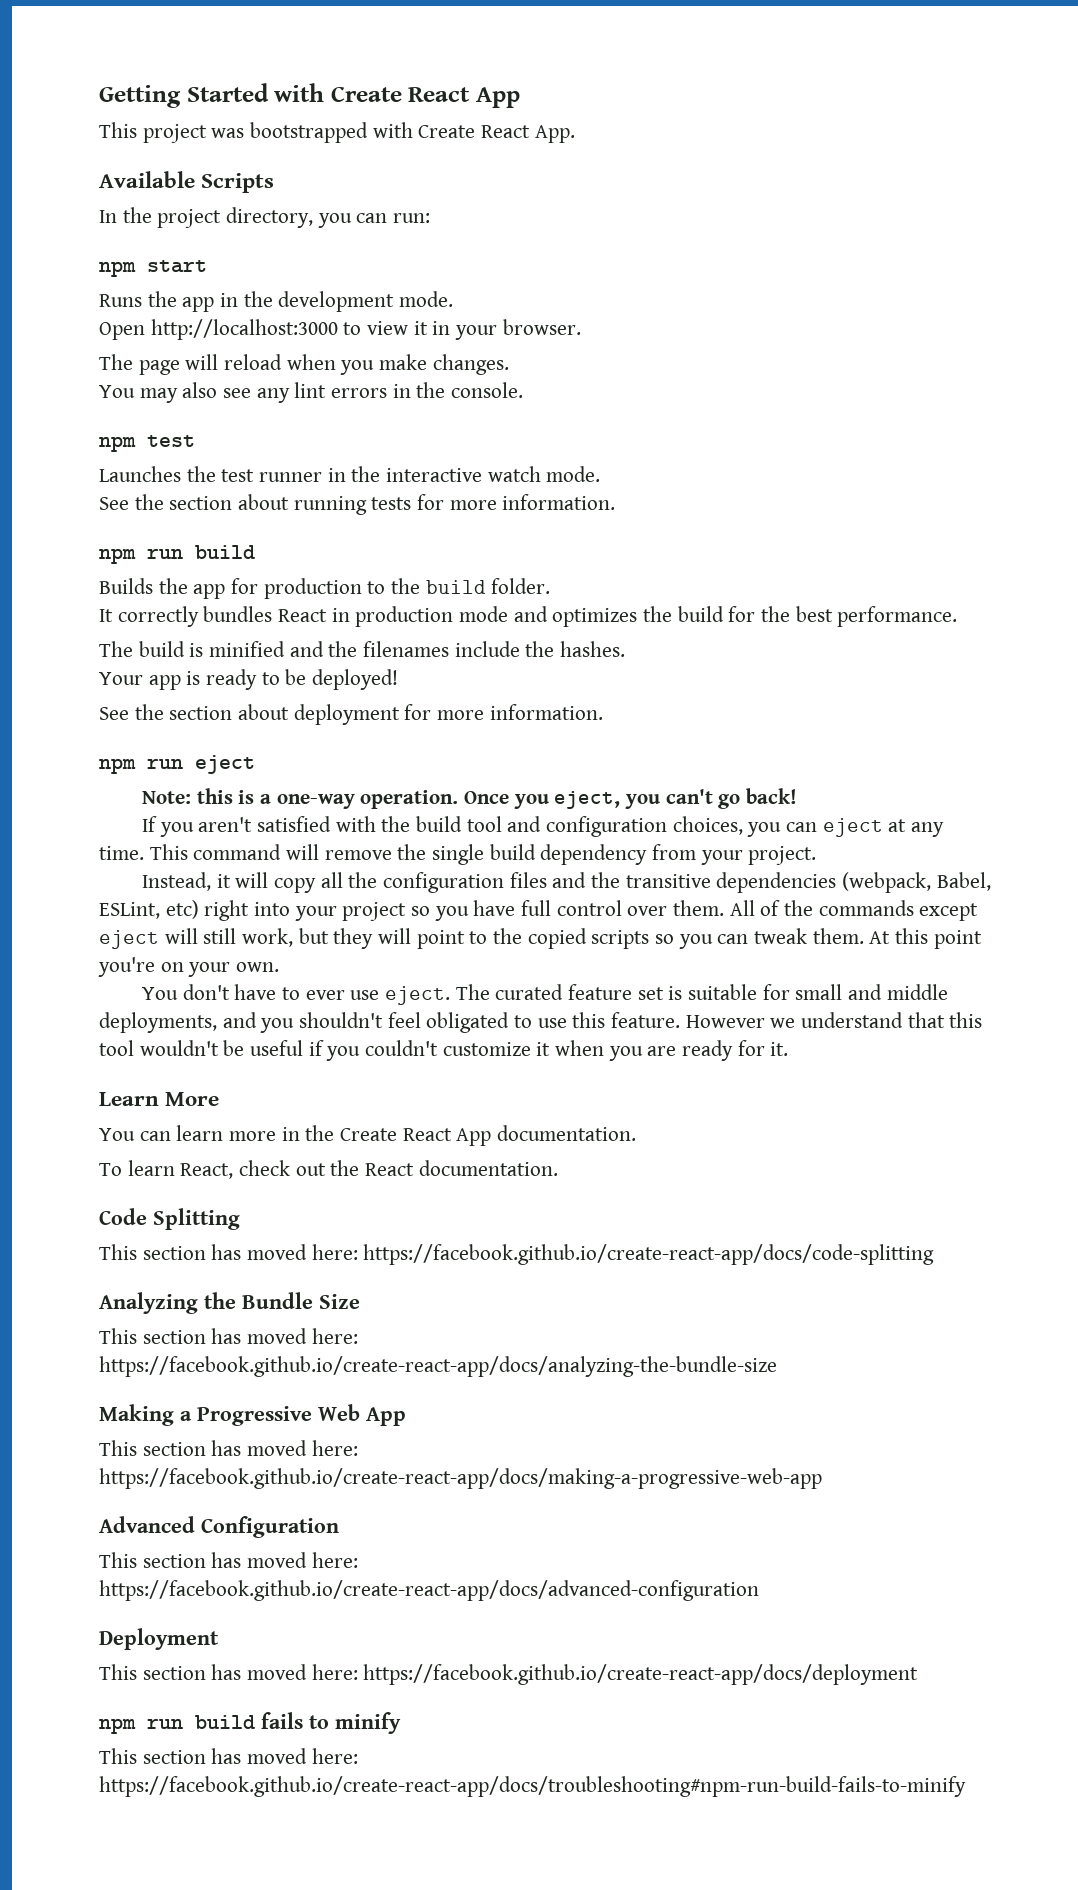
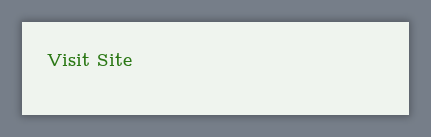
[99,83,521,108] [99,122,575,143] [99,171,275,193] [99,207,431,228] [99,260,207,277] [99,291,454,312] [99,319,581,340] [99,354,509,375] [99,382,524,403] [99,435,195,452] [99,466,601,482] [99,494,616,515] [99,545,255,564] [99,578,551,599] [99,606,958,627] [99,641,626,657] [99,669,399,690] [99,704,603,725] [99,755,255,774] [141,788,797,809] [141,816,944,837] [99,844,817,865] [141,872,991,893] [99,900,979,921] [99,928,982,949] [98,957,280,977] [141,984,948,1005] [99,1012,983,1033] [99,1040,789,1061] [99,1092,220,1106] [99,1125,637,1146] [99,1160,558,1179] [99,1208,240,1230] [99,1244,935,1265] [99,1292,360,1314] [99,1328,358,1344] [99,1356,777,1377] [99,1404,406,1426] [99,1440,358,1456] [99,1468,822,1489] [99,1516,339,1538] [99,1552,358,1568] [99,1580,759,1601] [99,1628,219,1650] [99,1664,919,1685] [99,1712,401,1734] [99,1748,358,1764] [99,1776,966,1797] Getting Started with Create React App // This project was bootstrapped with Create React App. // Available Scripts // In the project directory, you can run: // npm start // Runs the app in the development mode. // Open http://localhost:3000 to view it in your browser. // The page will reload when you make changes. // You may also see any lint errors in the console. // npm test // Launches the test runner in the interactive watch mode. // See the section about running tests for more information. // npm run build // Builds the app for production to the build folder. // It correctly bundles React in production mode and optimizes the build for the best performance. // The build is minified and the filenames include the hashes. // Your app is ready to be deployed! // See the section about deployment for more information. // npm run eject // Note: this is a one-way operation. Once you eject, you can't go back! // If you aren't satisfied with the build tool and configuration choices, you can eject at any time. This command will remove the single build dependency from your project. // Instead, it will copy all the configuration files and the transitive dependencies (webpack, Babel, ESLint, etc) right into your project so you have full control over them. All of the commands except eject will still work, but they will point to the copied scripts so you can tweak them. At this point you're on your own. // You don't have to ever use eject. The curated feature set is suitable for small and middle deployments, and you shouldn't feel obligated to use this feature. However we understand that this tool wouldn't be useful if you couldn't customize it when you are ready for it. // Learn More // You can learn more in the Create React App documentation. // To learn React, check out the React documentation. // Code Splitting // This section has moved here: https://facebook.github.io/create-react-app/docs/code-splitting // Analyzing the Bundle Size // This section has moved here: https://facebook.github.io/create-react-app/docs/analyzing-the-bundle-size // Making a Progressive Web App // This section has moved here: https://facebook.github.io/create-react-app/docs/making-a-progressive-web-app // Advanced Configuration // This section has moved here: https://facebook.github.io/create-react-app/docs/advanced-configuration // Deployment // This section has moved here: https://facebook.github.io/create-react-app/docs/deployment // npm run build fails to minify // This section has moved here: https://facebook.github.io/create-react-app/docs/troubleshooting#npm-run-build-fails-to-minify -> [47,53,132,66] Visit Site

